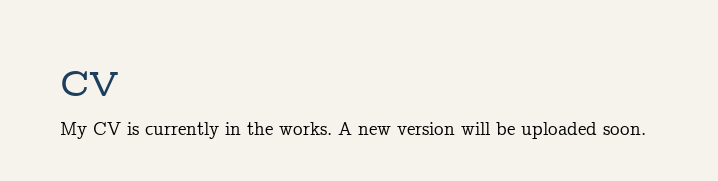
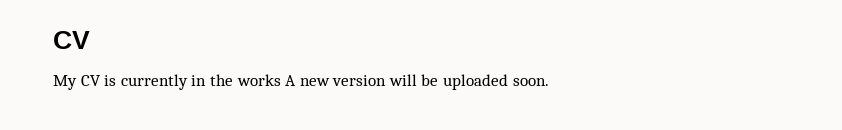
[279,122,332,135] works. -> [236,74,281,86] works

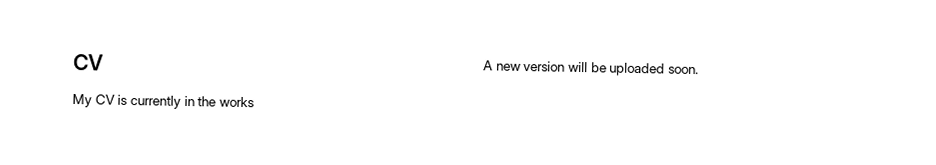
(281, 80) none -> (254, 102) //

